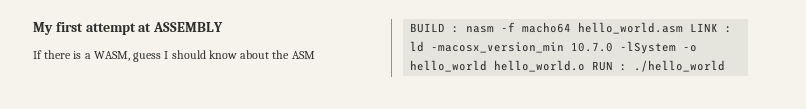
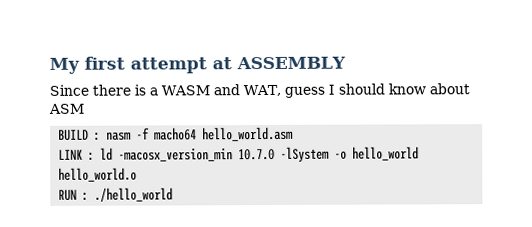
[33,50,42,59] If -> [49,84,89,96] Since
[93,51,130,61] WASM, -> [161,84,281,97] WASM and WAT,
[272,50,290,59] the -> (470, 89) none
(684, 28) none -> (295, 134) //
(586, 66) none -> (138, 174) //

